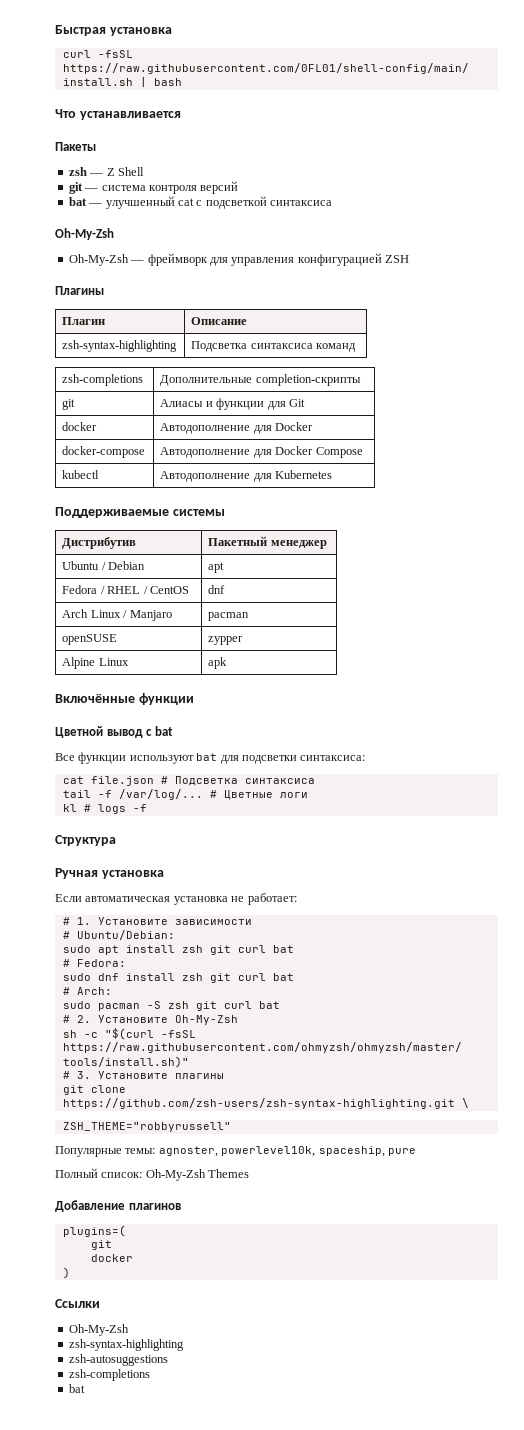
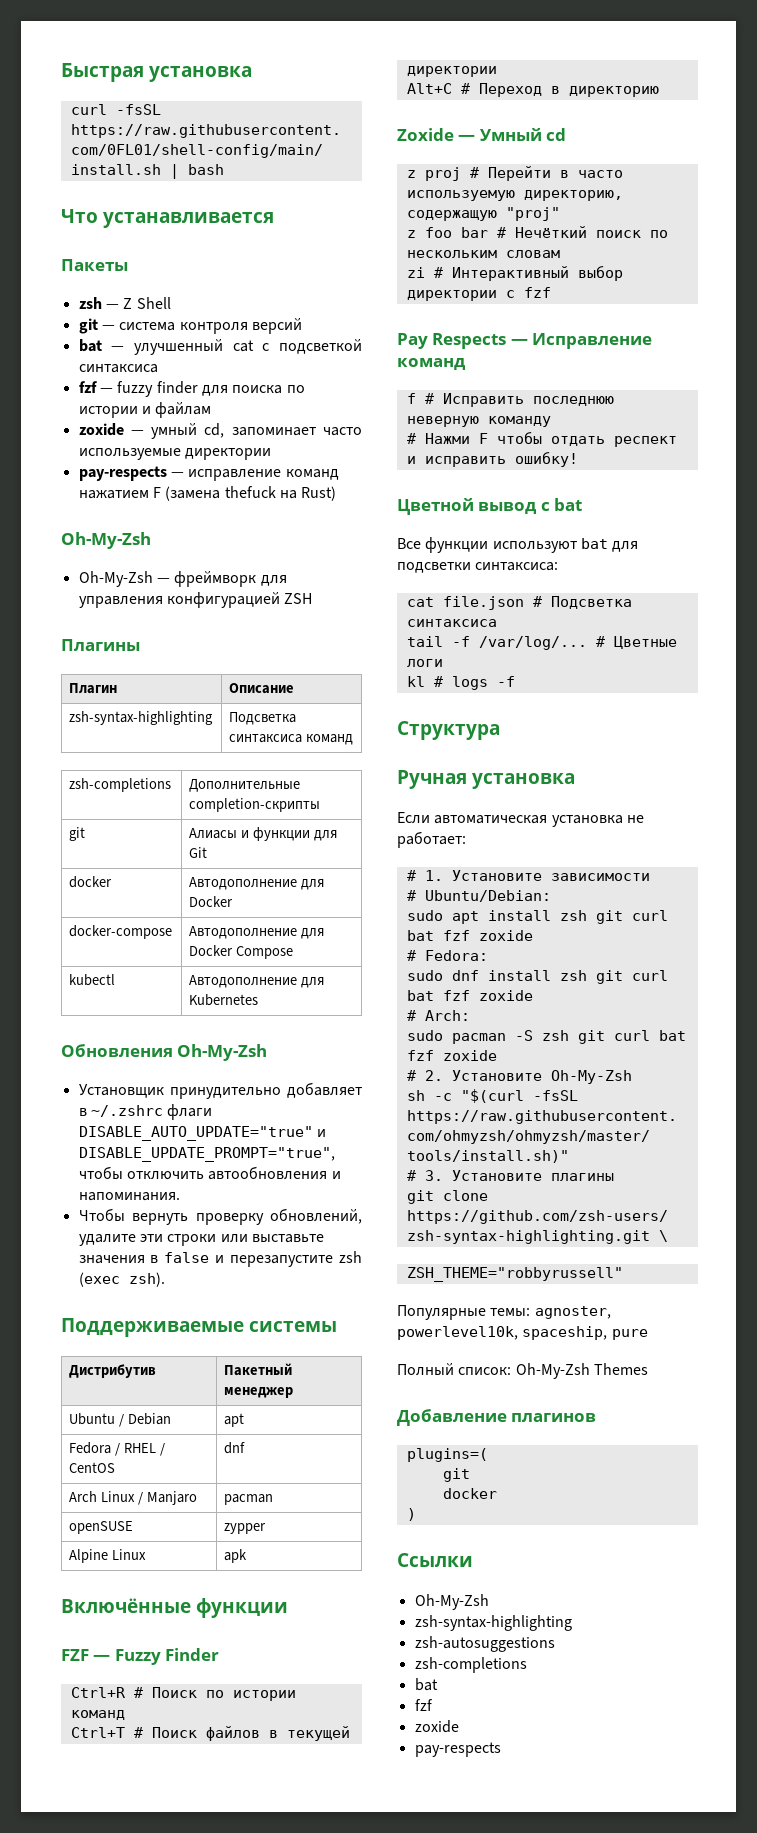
(332, 203) none -> [78,381,305,397] [78,402,212,418] [78,423,362,439] [78,448,271,460] [78,466,339,481] [78,486,337,501] // fzf — fuzzy finder для поиска по истории и файлам // zoxide — умный cd, запоминает часто используемые директории // pay-respects — исправление команд нажатием F (замена thefuck на Rust)
(333, 474) none -> [61,1044,268,1061] [78,1082,362,1099] [78,1104,213,1120] [78,1126,326,1141] [78,1147,335,1162] [78,1166,341,1180] [78,1192,180,1201] [78,1208,362,1225] [78,1234,324,1246] [78,1251,362,1267] [78,1272,165,1287] // Обновления Oh-My-Zsh // Установщик принудительно добавляет в ~/.zshrc флаги DISABLE_AUTO_UPDATE="true" и DISABLE_UPDATE_PROMPT="true", чтобы отключить автообновления и напоминания. // Чтобы вернуть проверку обновлений, удалите эти строки или выставьте значения в false и перезапустите zsh (exec zsh).
(194, 699) none -> [61,1648,220,1665] [70,1687,296,1701] [70,1710,125,1720] [70,1726,350,1741] [406,66,497,77] [406,83,659,97] [397,128,567,141] [406,166,623,181] [406,190,623,201] [406,207,560,221] [406,226,668,238] [406,250,560,258] [406,266,623,281] [406,287,551,301] [397,333,653,349] [397,358,466,370] [406,393,614,407] [406,416,551,427] [406,432,677,447] [406,452,578,467] // FZF — Fuzzy Finder // Ctrl+R # Поиск по истории команд // Ctrl+T # Поиск файлов в текущей директории // Alt+C # Переход в директорию // Zoxide — Умный cd // z proj # Перейти в часто используемую директорию, содержащую "proj" // z foo bar # Нечёткий поиск по нескольким словам // zi # Интерактивный выбор директории с fzf // Pay Respects — Исправление команд // f # Исправить последнюю неверную команду // # Нажми F чтобы отдать респект и исправить ошибку!
(294, 949) none -> [442,930,533,941] fzf zoxide
(294, 977) none -> [442,990,533,1001] fzf zoxide
(280, 1005) none -> [406,1050,497,1061] fzf zoxide
(85, 1388) none -> [414,1699,433,1711] [414,1720,459,1733] [414,1742,501,1757] // fzf // zoxide // pay-respects

